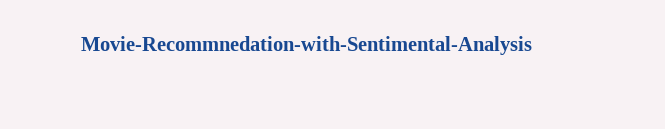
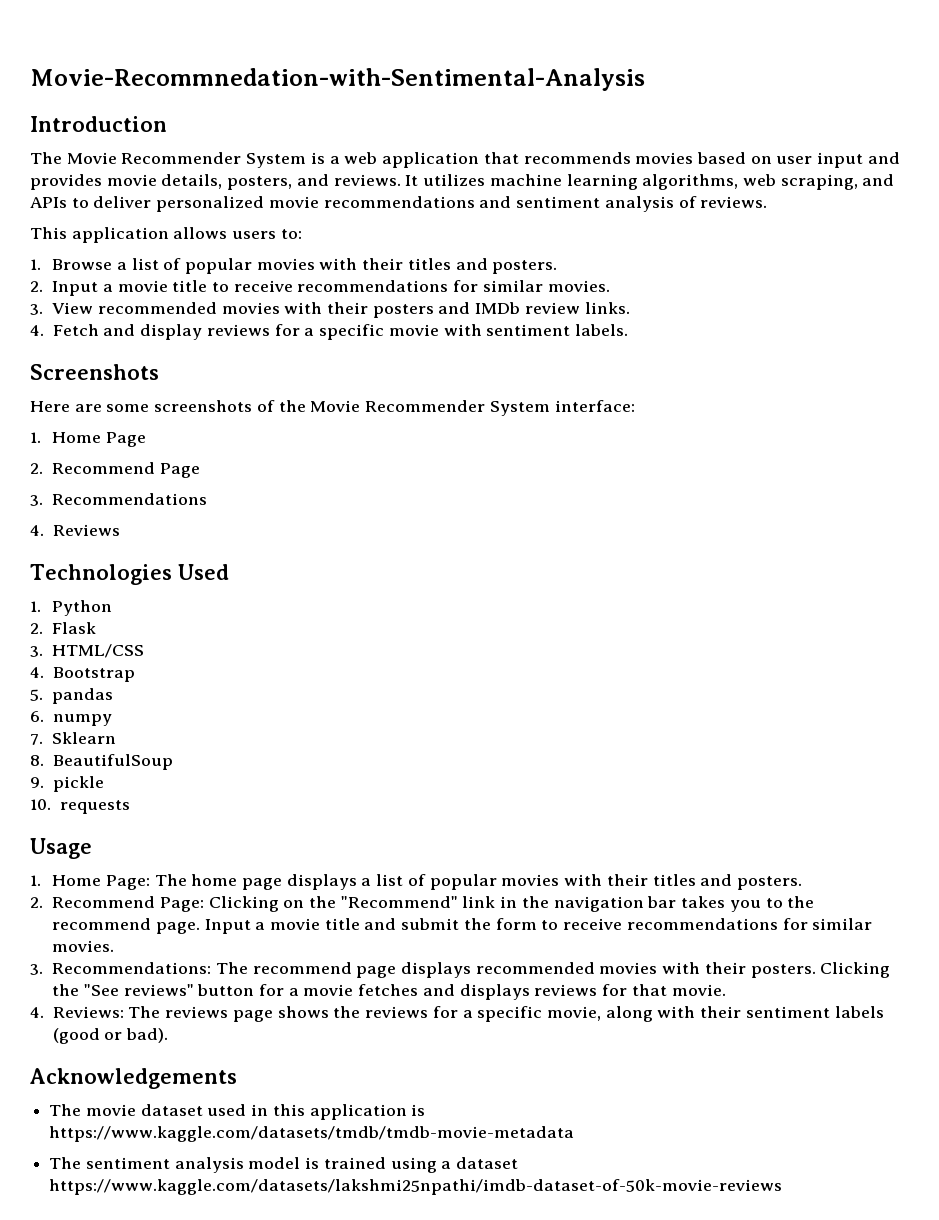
(532, 45) none -> [30,116,167,132] [30,152,900,168] [30,174,895,190] [30,196,768,212] [30,227,302,243] [30,258,558,274] [30,280,610,296] [30,302,630,318] [30,324,629,340] [30,364,159,380] [30,400,635,416] [30,432,146,447] [30,462,200,478] [30,493,208,506] [30,524,120,536] [30,564,229,585] [30,600,113,616] [30,622,97,634] [30,644,145,658] [30,667,135,682] [30,688,114,704] [30,711,112,726] [30,732,117,745] [30,754,173,770] [30,776,104,792] [30,799,130,814] [30,838,92,859] [30,874,802,890] [30,896,815,912] [52,918,873,934] [52,940,115,952] [30,962,891,978] [52,984,726,1000] [30,1006,884,1022] [52,1028,169,1044] [30,1068,237,1089] [49,1104,426,1120] [49,1126,575,1142] [49,1157,519,1173] [49,1179,783,1195] // Introduction // The Movie Recommender System is a web application that recommends movies based on user input and provides movie details, posters, and reviews. It utilizes machine learning algorithms, web scraping, and APIs to deliver personalized movie recommendations and sentiment analysis of reviews. // This application allows users to: // 1. Browse a list of popular movies with their titles and posters. // 2. Input a movie title to receive recommendations for similar movies. // 3. View recommended movies with their posters and IMDb review links. // 4. Fetch and display reviews for a specific movie with sentiment labels. // Screenshots // Here are some screenshots of the Movie Recommender System interface: // 1. Home Page // 2. Recommend Page // 3. Recommendations // 4. Reviews // Technologies Used // 1. Python // 2. Flask // 3. HTML/CSS // 4. Bootstrap // 5. pandas // 6. numpy // 7. Sklearn // 8. BeautifulSoup // 9. pickle // 10. requests // Usage // 1. Home Page: The home page displays a list of popular movies with their titles and posters. // 2. Recommend Page: Clicking on the "Recommend" link in the navigation bar takes you to the recommend page. Input a movie title and submit the form to receive recommendations for similar movies. // 3. Recommendations: The recommend page displays recommended movies with their posters. Clicking the "See reviews" button for a movie fetches and displays reviews for that movie. // 4. Reviews: The reviews page shows the reviews for a specific movie, along with their sentiment labels (good or bad). // Acknowledgements // The movie dataset used in this application is https://www.kaggle.com/datasets/tmdb/tmdb-movie-metadata // The sentiment analysis model is trained using a dataset https://www.kaggle.com/datasets/lakshmi25npathi/imdb-dataset-of-50k-movie-reviews

